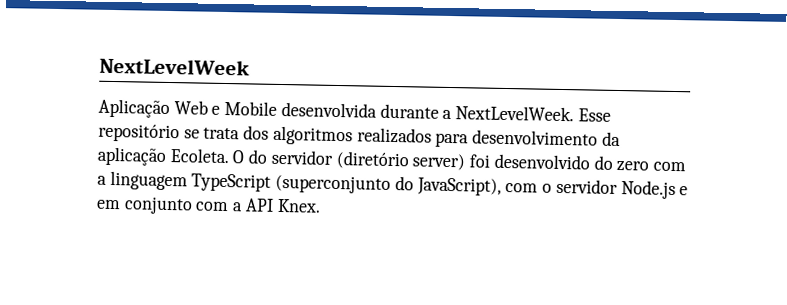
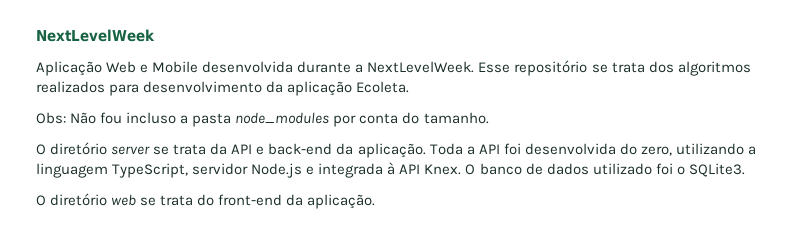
[232,149,686,172] [97,170,689,200] [96,196,321,215] O do servidor (diretório server) foi desenvolvido do zero com a linguagem TypeScript (superconjunto do JavaScript), com o servidor Node.js e em conjunto com a API Knex. -> [36,112,489,127] [36,142,756,158] [36,162,745,178] [36,193,376,209] // Obs: Não fou incluso a pasta node_modules por conta do tamanho. // O diretório server se trata da API e back-end da aplicação. Toda a API foi desenvolvida do zero, utilizando a linguagem TypeScript, servidor Node.js e integrada à API Knex. O banco de dados utilizado foi o SQLite3. // O diretório web se trata do front-end da aplicação.

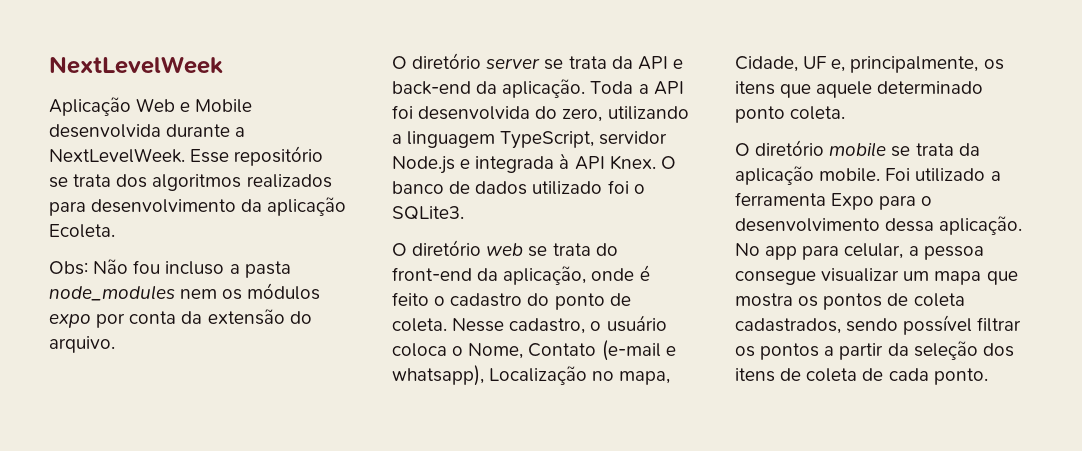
[333,112,489,127] por conta do tamanho. -> [180,283,321,300] [49,309,312,328] [49,336,115,353] nem os módulos expo por conta da extensão do arquivo.
[307,194,376,209] aplicação. -> [503,265,650,285] [392,292,631,310] [392,315,667,334] [392,340,676,361] [392,365,671,386] [735,56,1004,73] [735,81,984,98] [735,106,846,123] [735,140,980,157] [735,166,1001,185] [735,192,933,210] [735,216,1023,235] [735,243,984,260] [735,268,1018,285] [735,293,965,310] [735,315,1022,335] [735,341,1014,360] [735,368,988,385] aplicação, onde é feito o cadastro do ponto de coleta. Nesse cadastro, o usuário coloca o Nome, Contato (e-mail e whatsapp), Localização no mapa, Cidade, UF e, principalmente, os itens que aquele determinado ponto coleta. // O diretório mobile se trata da aplicação mobile. Foi utilizado a ferramenta Expo para o desenvolvimento dessa aplicação. No app para celular, a pessoa consegue visualizar um mapa que mostra os pontos de coleta cadastrados, sendo possível filtrar os pontos a partir da seleção dos itens de coleta de cada ponto.

